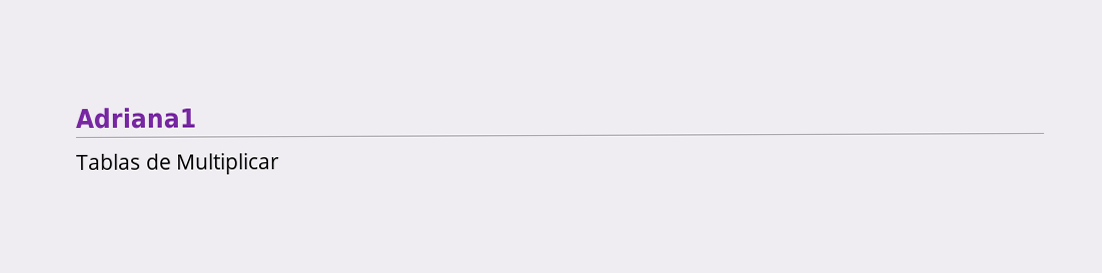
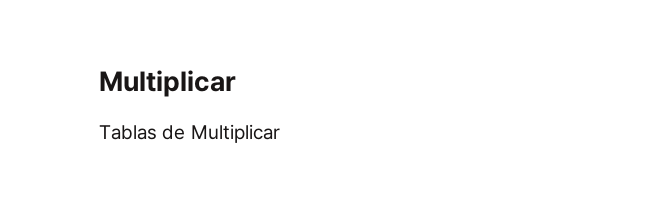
[75,107,196,129] Adriana1 -> [99,70,236,97] Multiplicar

